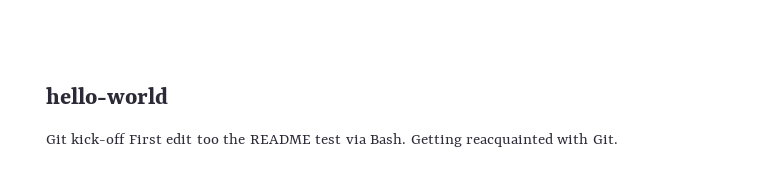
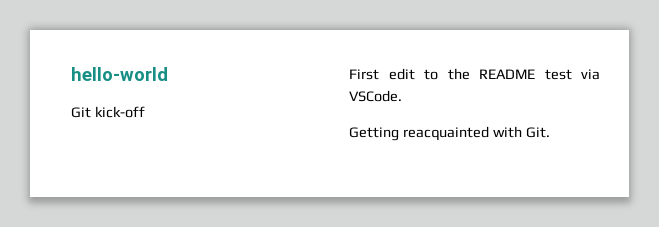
(127, 138) none -> (145, 112) //
[196,135,219,144] too -> [424,69,438,80] to
[370,133,407,144] Bash. -> [349,90,402,102] VSCode. //

